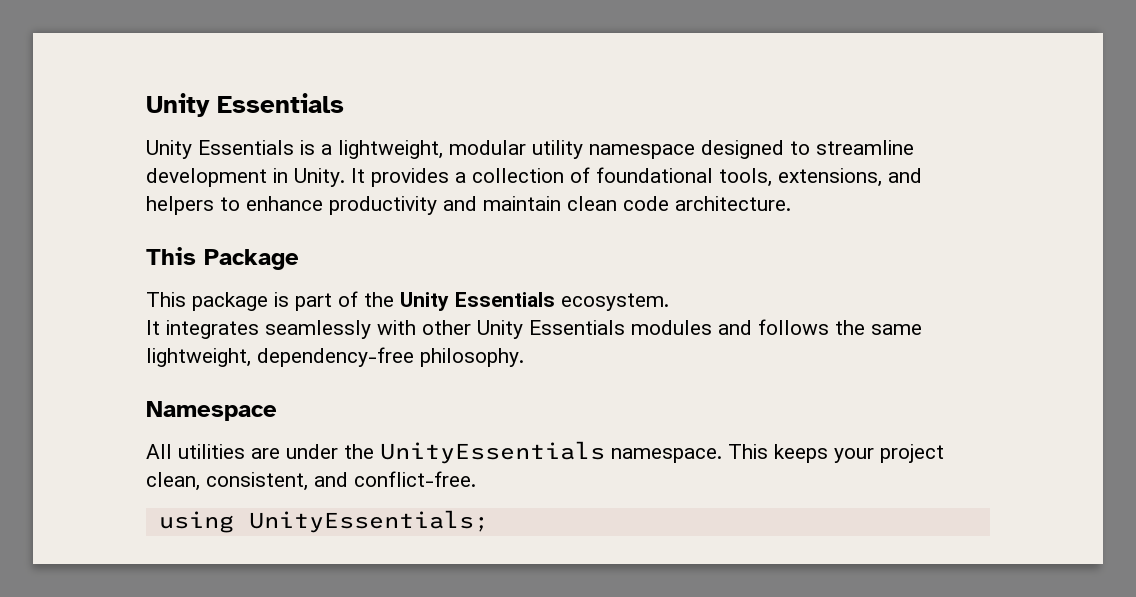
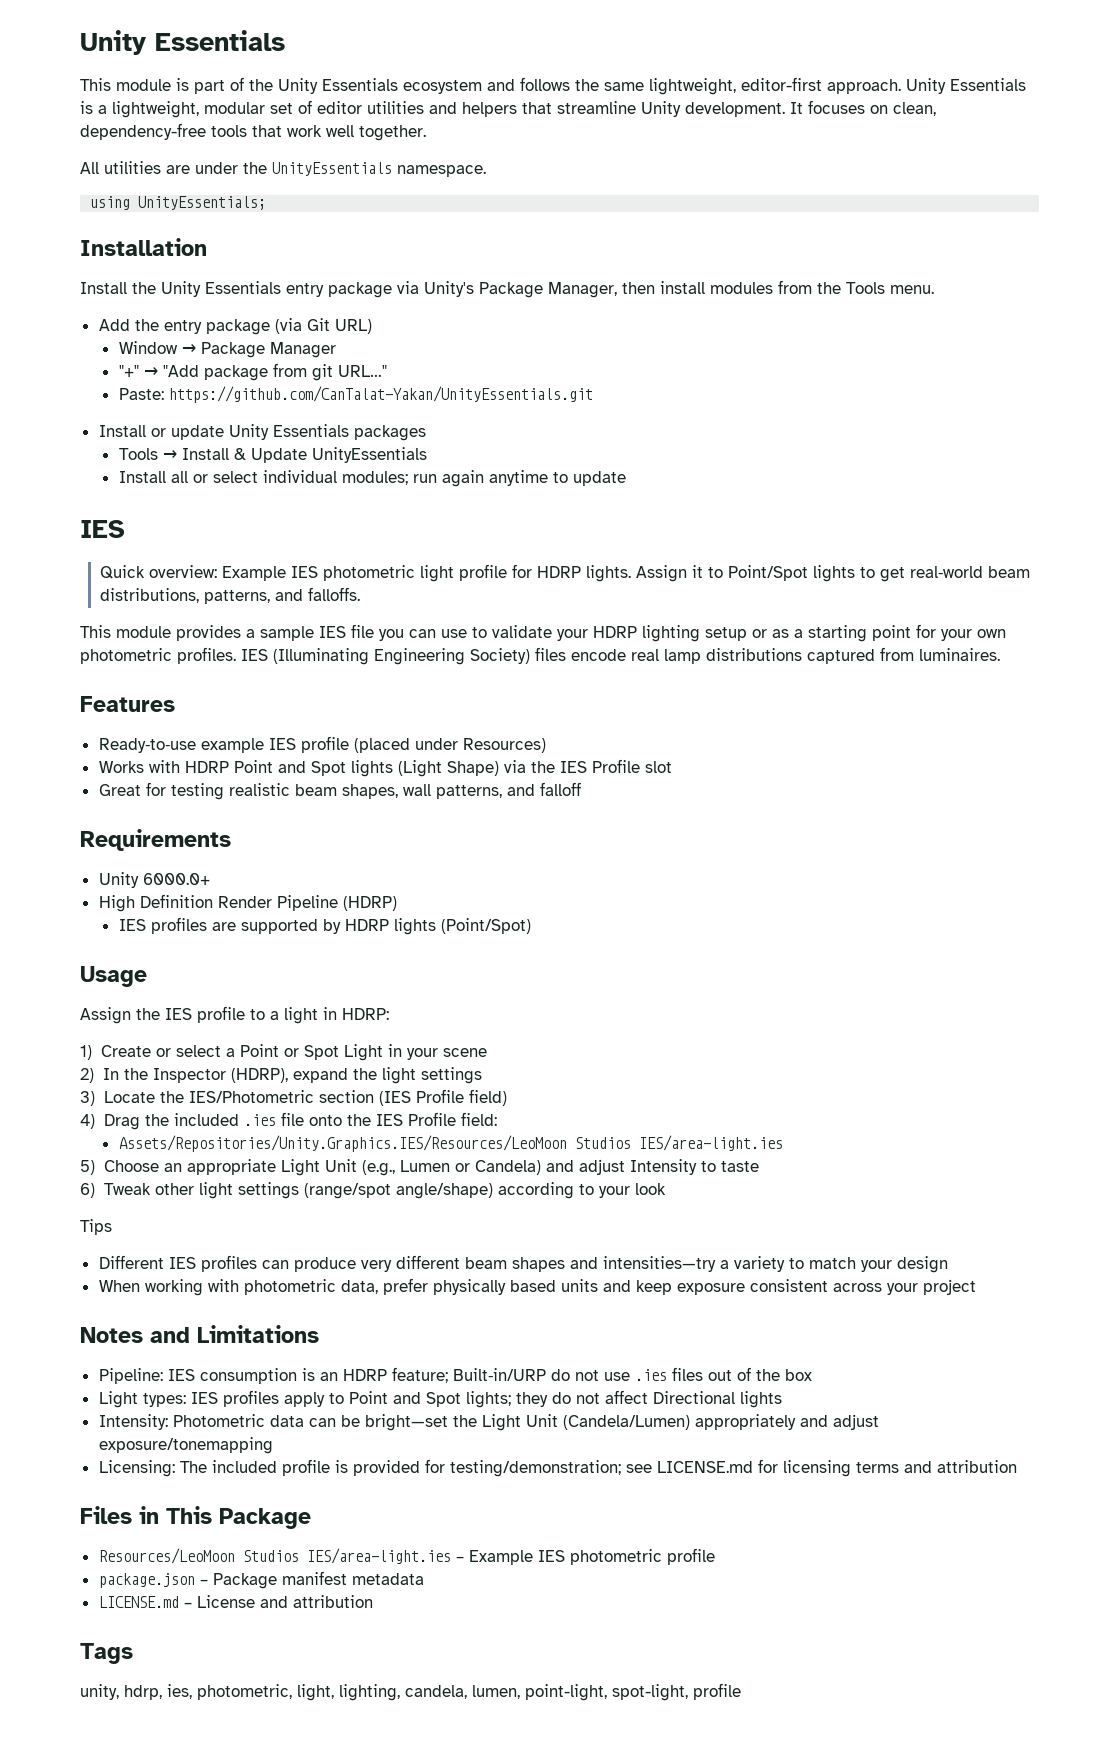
(344, 103) none -> [80,77,901,95] This module is part of the Unity Essentials ecosystem and follows the same lightweight, editor-first approach.
[532,140,914,159] [146,167,922,187] [146,196,791,215] [146,247,299,270] [146,291,669,311] [146,319,922,339] [146,347,524,367] [146,401,277,421] utility namespace designed to streamline development in Unity. It provides a collection of foundational tools, extensions, and helpers to enhance productivity and maintain clean code architecture. // This Package // This package is part of the Unity Essentials ecosystem. // It integrates seamlessly with other Unity Essentials modules and follows the same lightweight, dependency-free philosophy. // Namespace -> [270,100,936,117] [80,123,426,141] set of editor utilities and helpers that streamline Unity development. It focuses on clean, dependency-free tools that work well together.
[728,444,944,463] [146,471,476,491] [158,510,489,533] This keeps your project clean, consistent, and conflict-free. // using UnityEssentials; -> [90,196,267,210] [80,238,207,256] [80,280,934,298] [98,318,372,335] [118,341,336,358] [118,363,387,381] [118,386,593,403] [98,424,426,441] [118,447,427,463] [118,470,626,487] [80,520,125,538] [99,564,1030,582] [99,587,360,604] [80,624,1006,642] [80,647,1000,665] [80,696,175,712] [98,736,546,753] [98,759,672,777] [98,782,581,800] [80,829,231,851] [98,872,210,888] [98,894,397,912] [118,917,531,935] [80,966,147,987] [80,1006,389,1024] [80,1044,487,1061] [80,1067,482,1084] [80,1089,507,1106] [80,1112,497,1130] [118,1135,783,1152] [80,1159,759,1176] [80,1182,666,1199] [80,1219,112,1235] [98,1255,948,1273] [98,1278,976,1296] [80,1325,319,1343] [98,1367,812,1384] [98,1390,782,1408] [98,1414,879,1431] [98,1437,273,1454] [98,1459,1017,1477] [80,1506,311,1529] [98,1548,715,1565] [98,1571,424,1589] [98,1595,373,1608] [80,1643,133,1664] [80,1683,741,1701] // using UnityEssentials; // Installation // Install the Unity Essentials entry package via Unity's Package Manager, then install modules from the Tools menu. // Add the entry package (via Git URL) // Window → Package Manager // "+" → "Add package from git URL…" // Paste: https://github.com/CanTalat-Yakan/UnityEssentials.git // Install or update Unity Essentials packages // Tools → Install & Update UnityEssentials // Install all or select individual modules; run again anytime to update // IES // Quick overview: Example IES photometric light profile for HDRP lights. Assign it to Point/Spot lights to get real‑world beam distributions, patterns, and falloffs. // This module provides a sample IES file you can use to validate your HDRP lighting setup or as a starting point for your own photometric profiles. IES (Illuminating Engineering Society) files encode real lamp distributions captured from luminaires. // Features // Ready‑to‑use example IES profile (placed under Resources) // Works with HDRP Point and Spot lights (Light Shape) via the IES Profile slot // Great for testing realistic beam shapes, wall patterns, and falloff // Requirements // Unity 6000.0+ // High Definition Render Pipeline (HDRP) // IES profiles are supported by HDRP lights (Point/Spot) // Usage // Assign the IES profile to a light in HDRP: // 1) Create or select a Point or Spot Light in your scene // 2) In the Inspector (HDRP), expand the light settings // 3) Locate the IES/Photometric section (IES Profile field) // 4) Drag the included .ies file onto the IES Profile field: // Assets/Repositories/Unity.Graphics.IES/Resources/LeoMoon Studios IES/area-light.ies // 5) Choose an appropriate Light Unit (e.g., Lumen or Candela) and adjust Intensity to taste // 6) Tweak other light settings (range/spot angle/shape) according to your look // Tips // Different IES profiles can produce very different beam shapes and intensities—try a variety to match your design // When working with photometric data, prefer physically based units and keep exposure consistent across your project // Notes and Limitations // Pipeline: IES consumption is an HDRP feature; Built‑in/URP do not use .ies files out of the box // Light types: IES profiles apply to Point and Spot lights; they do not affect Directional lights // Intensity: Photometric data can be bright—set the Light Unit (Candela/Lumen) appropriately and adjust exposure/tonemapping // Licensing: The included profile is provided for testing/demonstration; see LICENSE.md for licensing terms and attribution // Files in This Package // Resources/LeoMoon Studios IES/area-light.ies – Example IES photometric profile // package.json – Package manifest metadata // LICENSE.md – License and attribution // Tags // unity, hdrp, ies, photometric, light, lighting, candela, lumen, point-light, spot-light, profile

